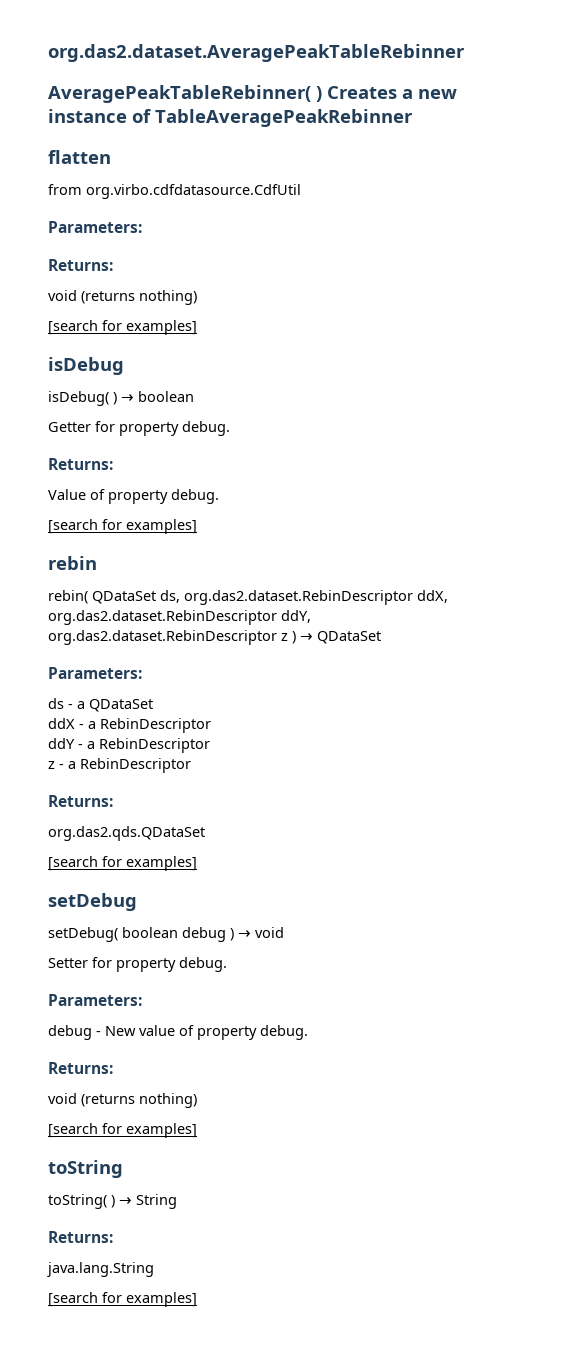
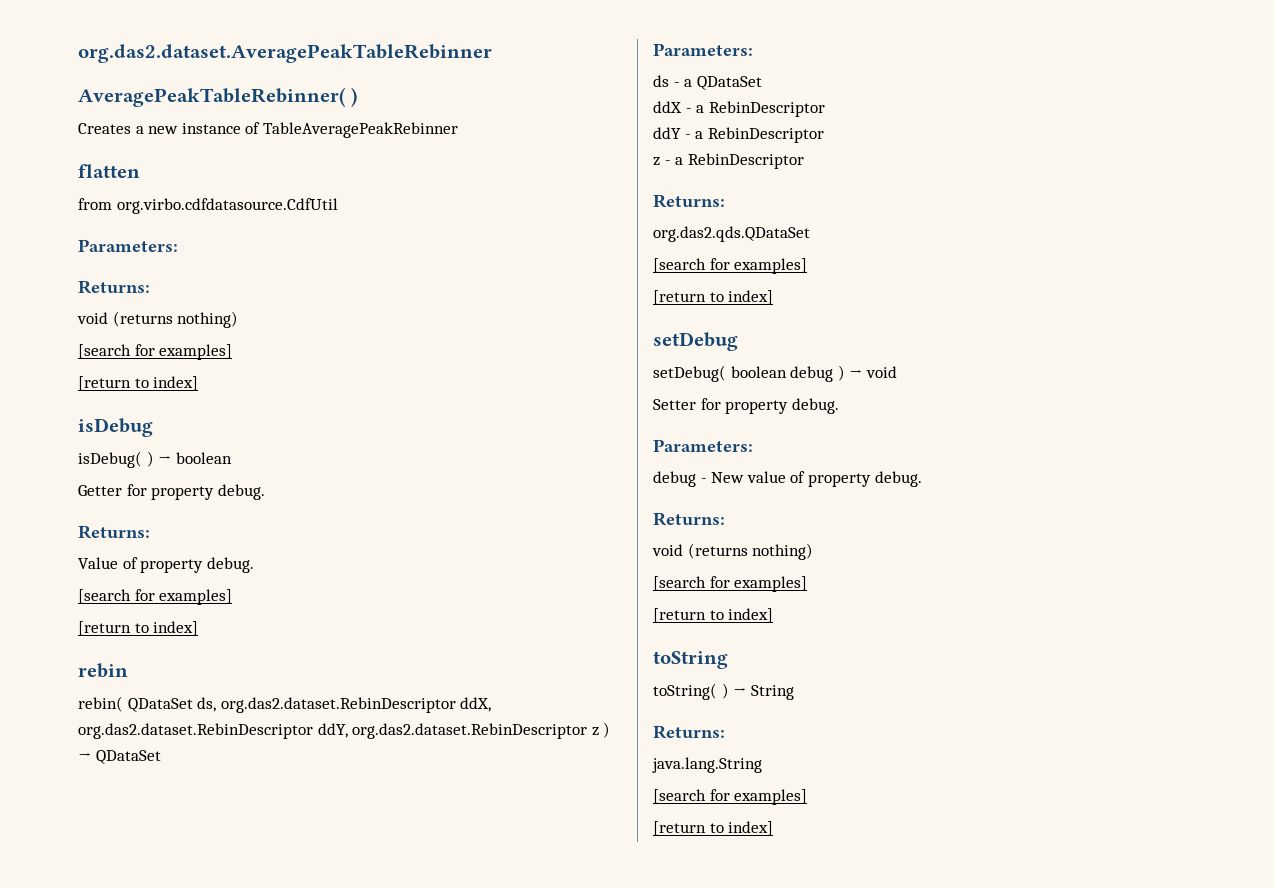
(322, 94) none -> (357, 97) //
(197, 327) none -> [78,376,199,391] // [return to index]
(197, 526) none -> [78,621,199,636] // [return to index]
(197, 863) none -> [653,290,774,305] // [return to index]
(197, 1130) none -> [653,608,774,623] // [return to index]
(197, 1299) none -> [653,821,774,836] // [return to index]

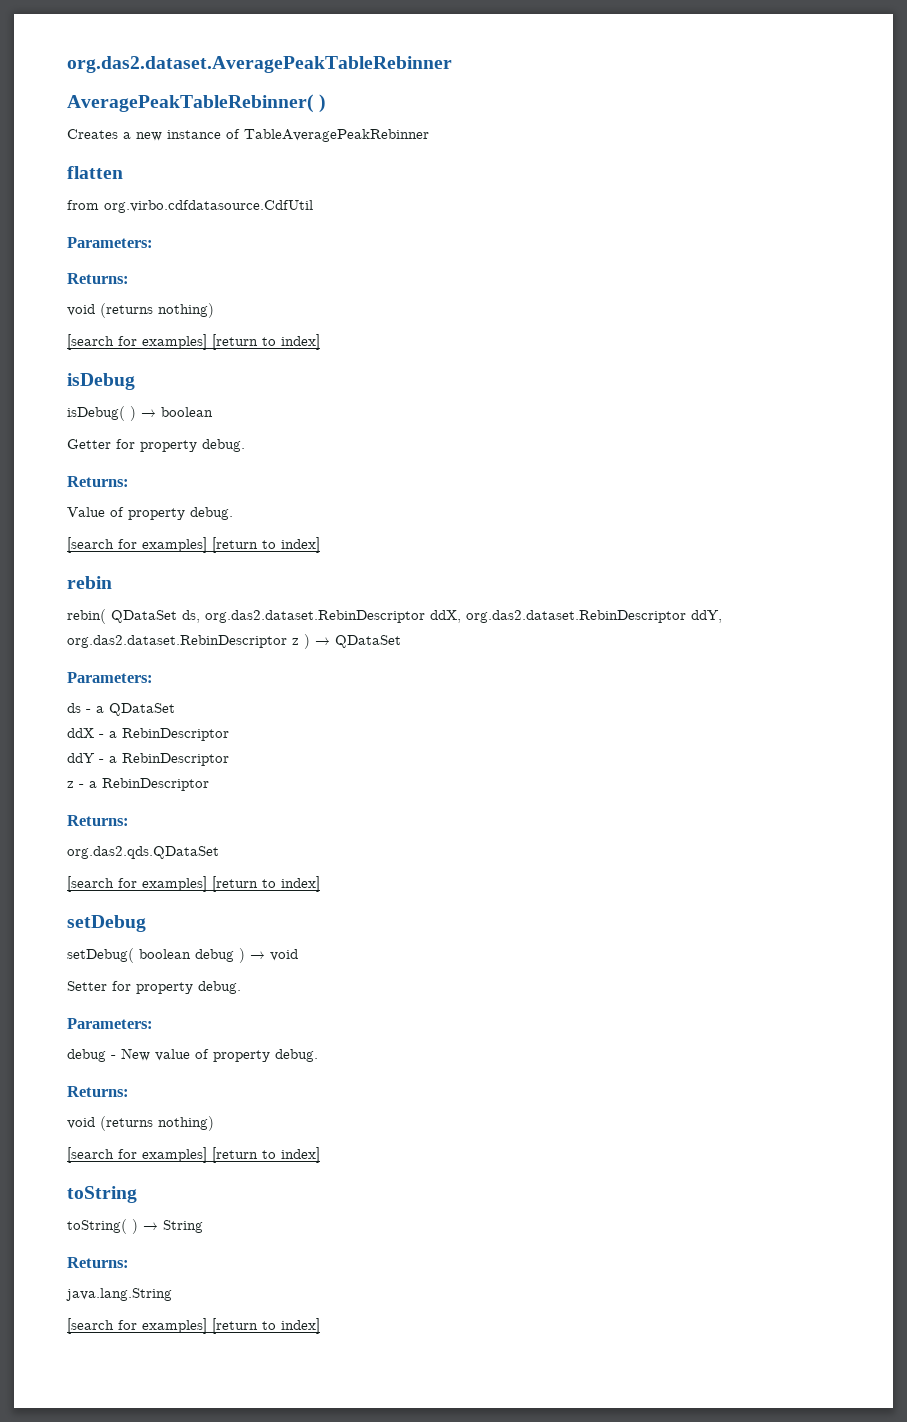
(233, 352) // -> (207, 342) none
(233, 597) // -> (207, 545) none
(808, 266) // -> (207, 884) none
(808, 584) // -> (207, 1155) none
(808, 797) // -> (207, 1326) none

